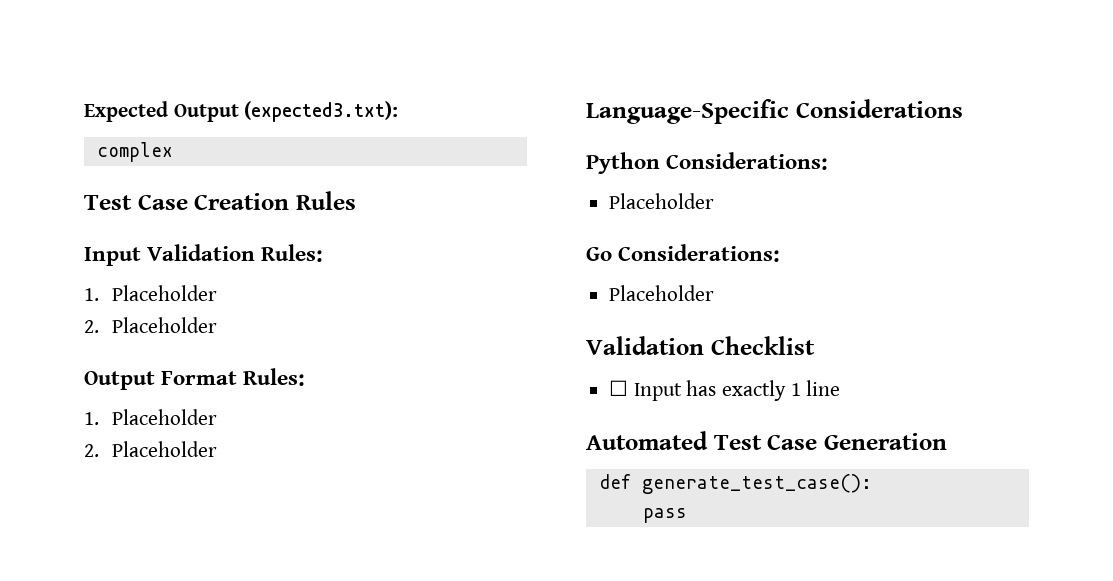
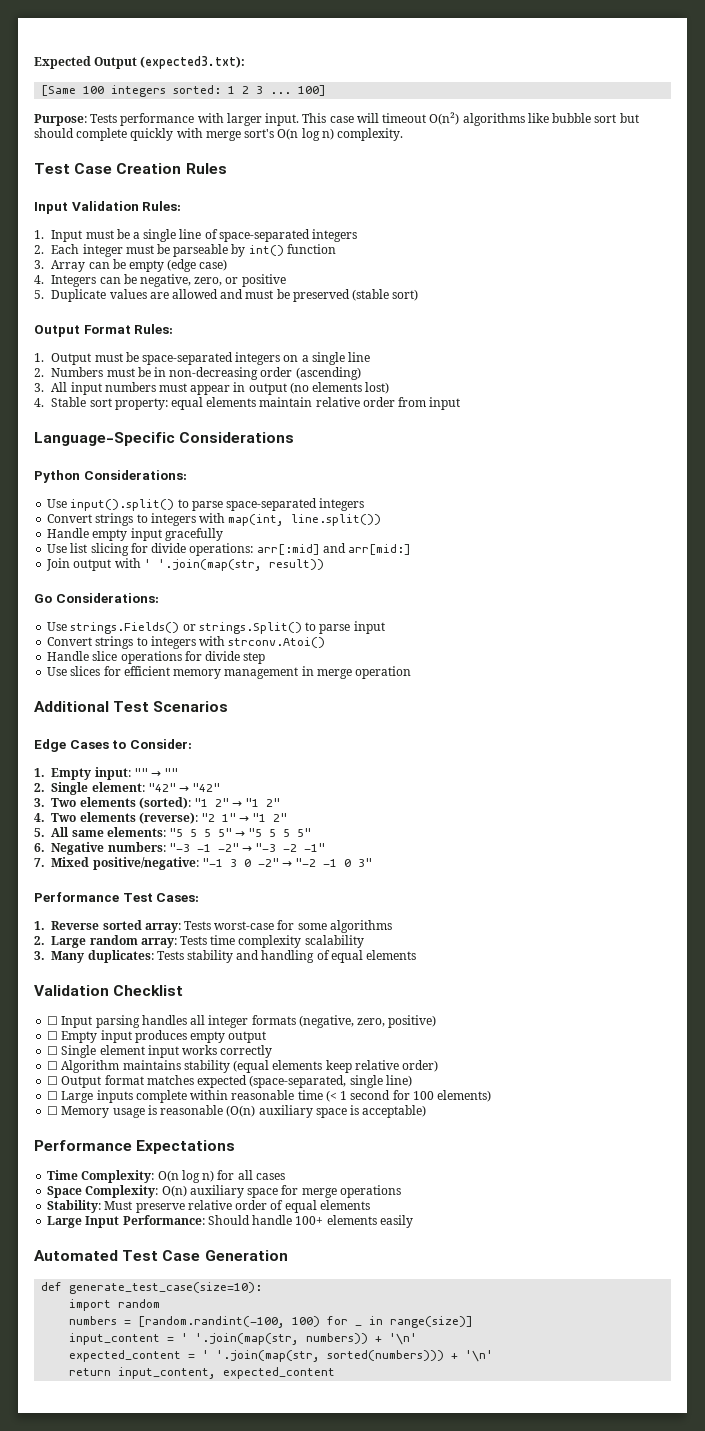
[96,142,173,162] complex -> [41,85,327,97] [34,112,639,126] [34,128,404,141] [Same 100 integers sorted: 1 2 3 ... 100] // Purpose: Tests performance with larger input. This case will timeout O(n²) algorithms like bubble sort but should complete quickly with merge sort's O(n log n) complexity.
[111,285,217,301] [84,317,217,333] [84,368,306,390] [84,409,217,425] [84,441,217,457] [586,99,963,124] [586,152,829,174] [609,193,715,209] [586,244,781,262] [609,285,715,301] [586,336,815,355] [609,380,841,401] Placeholder // 2. Placeholder // Output Format Rules: // 1. Placeholder // 2. Placeholder // Language-Specific Considerations // Python Considerations: // Placeholder // Go Considerations: // Placeholder // Validation Checklist // ☐ Input has exactly 1 line -> [51,229,358,242] [34,244,336,257] [34,259,228,272] [34,274,286,287] [34,289,419,302] [34,324,174,337] [34,352,371,365] [34,367,361,380] [34,382,390,395] [34,397,461,410] [34,432,295,446] [34,470,187,483] [47,498,365,511] [47,513,382,526] [47,528,223,541] [47,543,412,556] [46,558,324,571] [34,593,159,603] [47,621,385,634] [47,636,326,649] [47,651,266,664] [47,666,412,679] [34,701,229,712] [34,739,192,752] [34,767,179,780] [34,782,221,795] [34,797,281,809] [34,812,288,824] [34,827,312,837] [34,842,326,855] [34,857,373,870] [34,892,200,902] [34,920,392,933] [34,935,364,948] [34,950,417,963] [34,985,184,996] [47,1015,437,1028] [47,1030,267,1043] [47,1045,273,1058] [47,1060,439,1073] [47,1075,412,1088] [47,1090,492,1103] [47,1105,427,1118] [34,1140,236,1154] [47,1170,285,1183] [47,1185,401,1198] [47,1200,370,1213] [47,1215,413,1228] Input must be a single line of space-separated integers // 2. Each integer must be parseable by int() function // 3. Array can be empty (edge case) // 4. Integers can be negative, zero, or positive // 5. Duplicate values are allowed and must be preserved (stable sort) // Output Format Rules: // 1. Output must be space-separated integers on a single line // 2. Numbers must be in non-decreasing order (ascending) // 3. All input numbers must appear in output (no elements lost) // 4. Stable sort property: equal elements maintain relative order from input // Language-Specific Considerations // Python Considerations: // Use input().split() to parse space-separated integers // Convert strings to integers with map(int, line.split()) // Handle empty input gracefully // Use list slicing for divide operations: arr[:mid] and arr[mid:] // Join output with ' '.join(map(str, result)) // Go Considerations: // Use strings.Fields() or strings.Split() to parse input // Convert strings to integers with strconv.Atoi() // Handle slice operations for divide step // Use slices for efficient memory management in merge operation // Additional Test Scenarios // Edge Cases to Consider: // 1. Empty input: "" → "" // 2. Single element: "42" → "42" // 3. Two elements (sorted): "1 2" → "1 2" // 4. Two elements (reverse): "2 1" → "1 2" // 5. All same elements: "5 5 5 5" → "5 5 5 5" // 6. Negative numbers: "-3 -1 -2" → "-3 -2 -1" // 7. Mixed positive/negative: "-1 3 0 -2" → "-2 -1 0 3" // Performance Test Cases: // 1. Reverse sorted array: Tests worst-case for some algorithms // 2. Large random array: Tests time complexity scalability // 3. Many duplicates: Tests stability and handling of equal elements // Validation Checklist // ☐ Input parsing handles all integer formats (negative, zero, positive) // ☐ Empty input produces empty output // ☐ Single element input works correctly // ☐ Algorithm maintains stability (equal elements keep relative order) // ☐ Output format matches expected (space-separated, single line) // ☐ Large inputs complete within reasonable time (< 1 second for 100 elements) // ☐ Memory usage is reasonable (O(n) auxiliary space is acceptable) // Performance Expectations // Time Complexity: O(n log n) for all cases // Space Complexity: O(n) auxiliary space for merge operations // Stability: Must preserve relative order of equal elements // Large Input Performance: Should handle 100+ elements easily
[641,474,872,494] [642,508,687,523] generate_test_case(): // pass -> [69,1282,263,1294] [69,1299,161,1311] [69,1316,349,1328] [355,1325,363,1326] [369,1316,474,1328] [69,1333,418,1345] [69,1350,494,1362] [69,1367,336,1379] generate_test_case(size=10): // import random // numbers = [random.randint(-100, 100) for _ in range(size)] // input_content = ' '.join(map(str, numbers)) + '\n' // expected_content = ' '.join(map(str, sorted(numbers))) + '\n' // return input_content, expected_content

